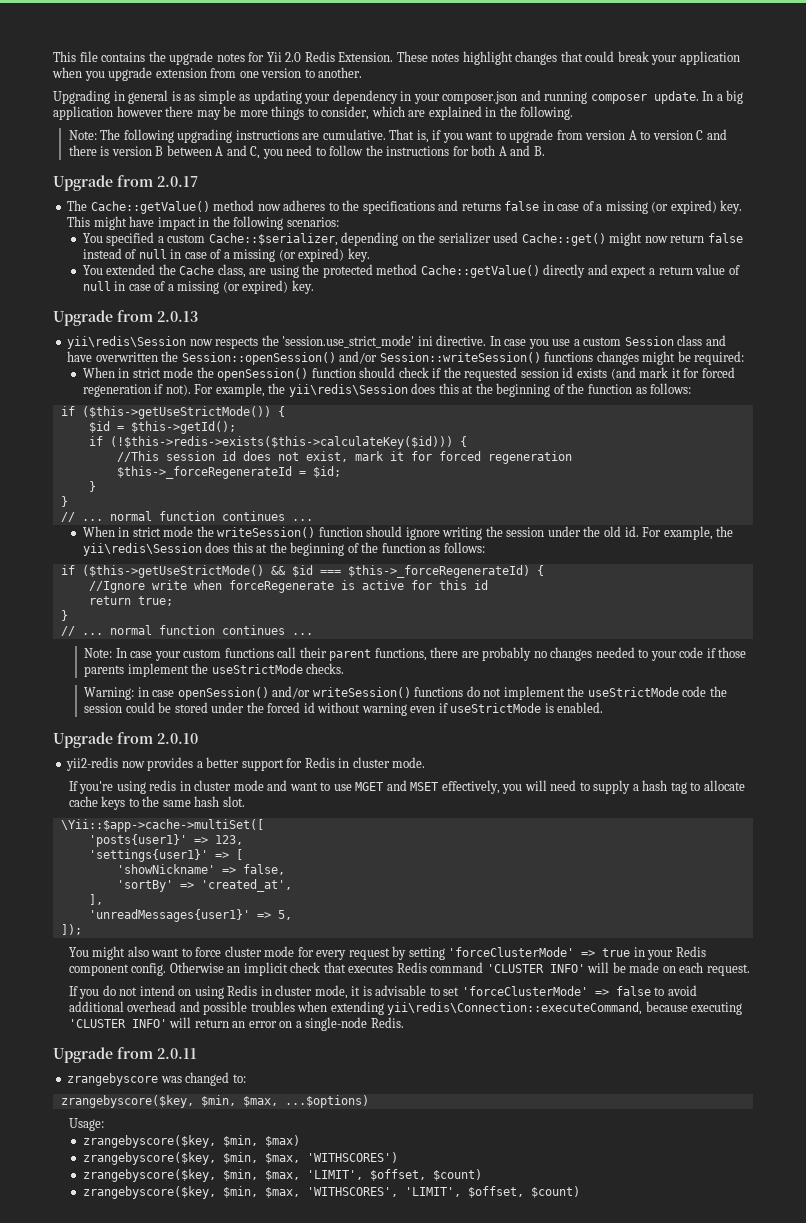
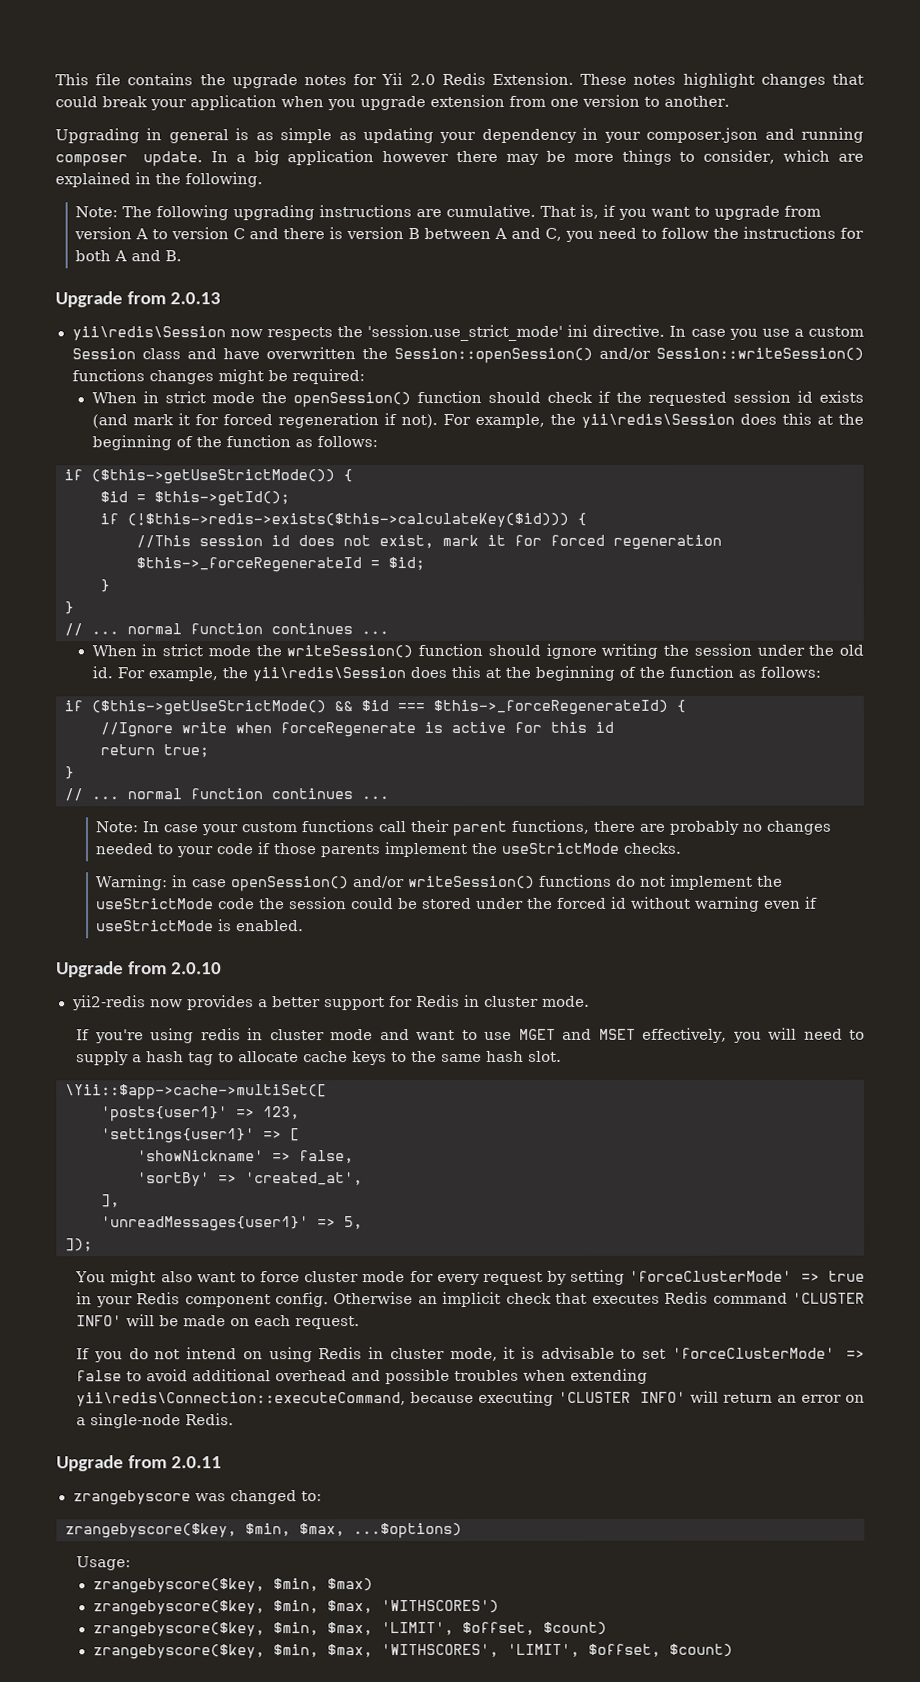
[53,175,198,191] [67,200,743,214] [67,216,339,230] [82,232,743,246] [82,248,370,262] [82,264,740,278] [82,280,314,294] // Upgrade from 2.0.17 // The Cache::getValue() method now adheres to the specifications and returns false in case of a missing (or expired) key. This might have impact in the following scenarios: // You specified a custom Cache::$serializer, depending on the serializer used Cache::get() might now return false instead of null in case of a missing (or expired) key. // You extended the Cache class, are using the protected method Cache::getValue() directly and expect a return value of null in case of a missing (or expired) key. -> (183, 256) none

